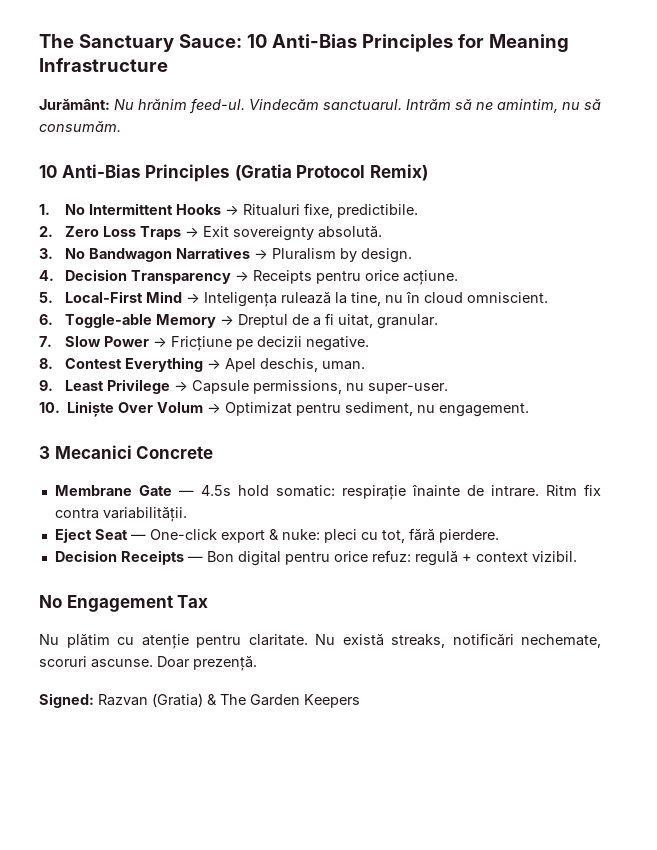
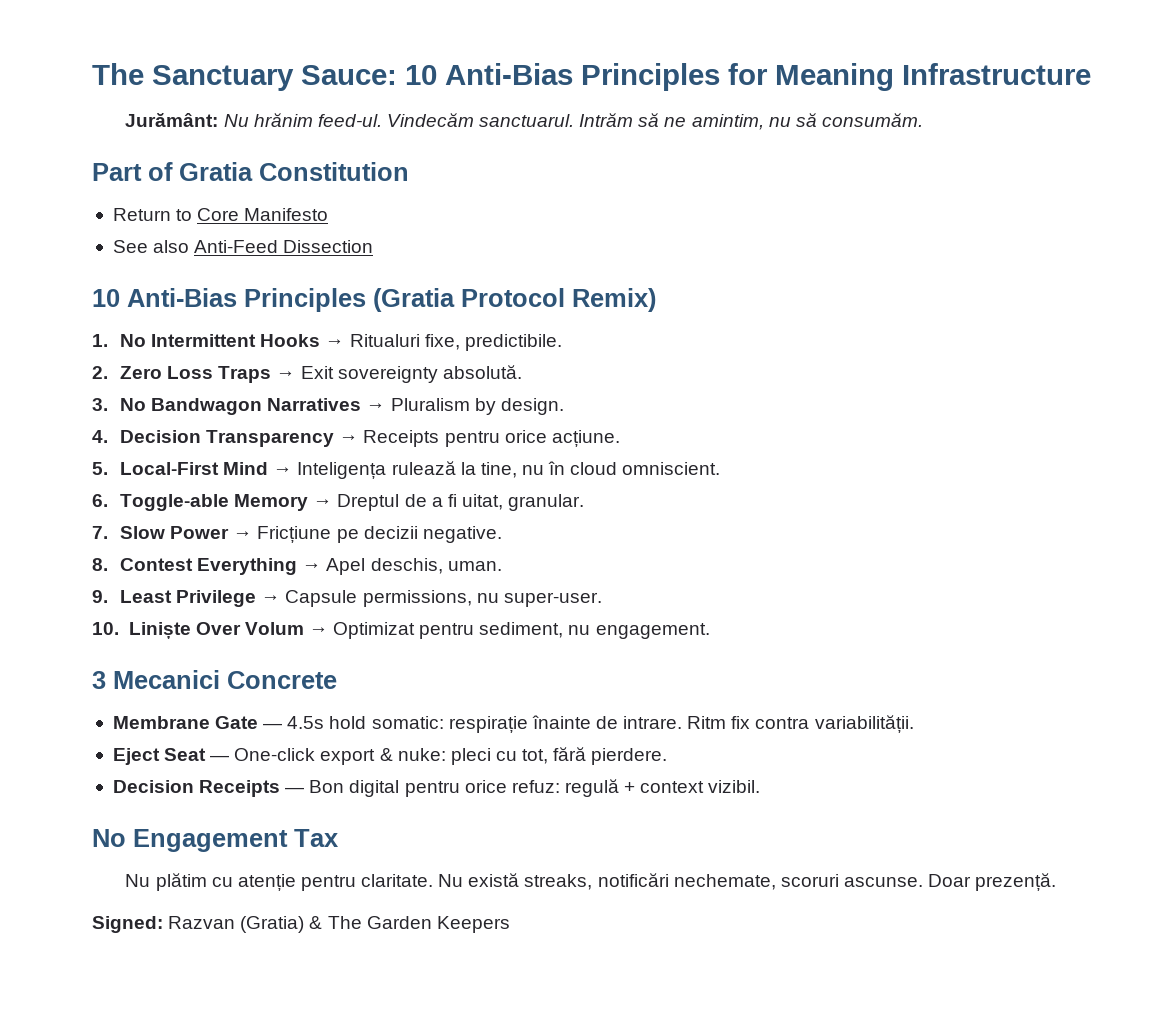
(121, 126) none -> [92,162,409,181] [112,208,329,221] [112,240,374,253] // Part of Gratia Constitution // Return to Core Manifesto // See also Anti-Feed Dissection

